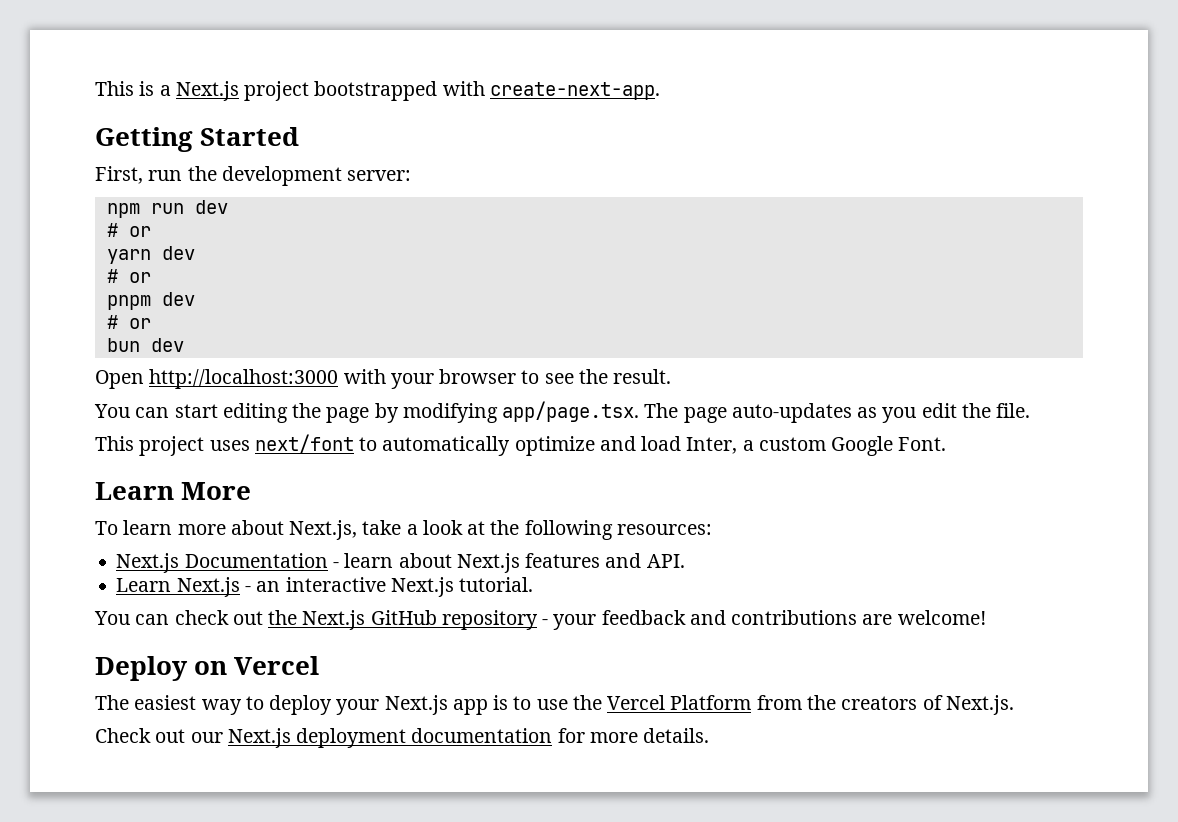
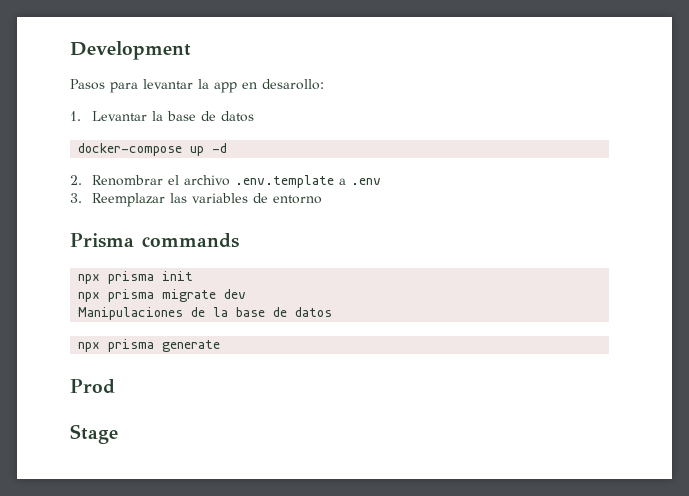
[95,81,660,101] [95,127,300,152] [95,166,412,186] [106,200,228,218] [106,223,151,237] [106,246,195,264] [106,269,151,283] [106,292,195,310] [106,315,151,329] [106,338,184,352] [95,369,672,389] [94,401,1031,423] [95,434,947,456] [95,482,252,500] [95,520,712,540] [116,553,685,573] [116,577,534,597] [94,610,986,630] [95,656,320,681] [95,695,1014,715] [95,728,710,748] This is a Next.js project bootstrapped with create-next-app. // Getting Started // First, run the development server: // npm run dev // # or // yarn dev // # or // pnpm dev // # or // bun dev // Open http://localhost:3000 with your browser to see the result. // You can start editing the page by modifying app/page.tsx. The page auto-updates as you edit the file. // This project uses next/font to automatically optimize and load Inter, a custom Google Font. // Learn More // To learn more about Next.js, take a look at the following resources: // Next.js Documentation - learn about Next.js features and API. // Learn Next.js - an interactive Next.js tutorial. // You can check out the Next.js GitHub repository - your feedback and contributions are welcome! // Deploy on Vercel // The easiest way to deploy your Next.js app is to use the Vercel Platform from the creators of Next.js. // Check out our Next.js deployment documentation for more details. -> [70,41,191,60] [70,79,324,93] [70,111,254,122] [78,143,228,156] [70,175,381,188] [70,193,322,207] [70,233,239,248] [78,271,194,284] [78,289,247,302] [78,307,333,320] [78,339,221,352] [70,379,115,394] [70,424,118,444] Development // Pasos para levantar la app en desarollo: // 1. Levantar la base de datos // docker-compose up -d // 2. Renombrar el archivo .env.template a .env // 3. Reemplazar las variables de entorno // Prisma commands // npx prisma init // npx prisma migrate dev // Manipulaciones de la base de datos // npx prisma generate // Prod // Stage

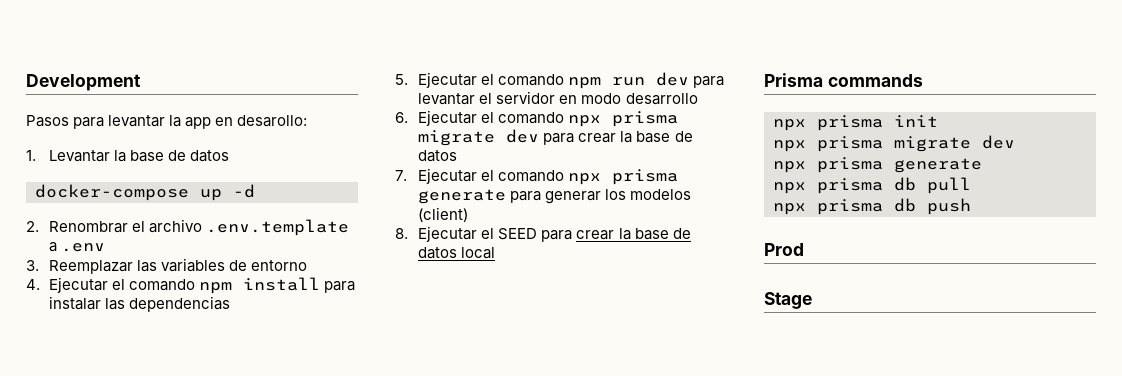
(322, 199) none -> [26,277,356,294] [49,296,231,312] [395,72,725,89] [418,91,698,105] [395,110,679,127] [418,129,693,146] [418,150,458,162] [395,168,679,185] [418,189,692,204] [418,207,469,222] [395,226,691,242] [418,247,496,259] // 4. Ejecutar el comando npm install para instalar las dependencias // 5. Ejecutar el comando npm run dev para levantar el servidor en modo desarrollo // 6. Ejecutar el comando npx prisma migrate dev para crear la base de datos // 7. Ejecutar el comando npx prisma generate para generar los modelos (client) // 8. Ejecutar el SEED para crear la base de datos local
[78,307,333,320] [78,339,221,352] Manipulaciones de la base de datos // npx prisma generate -> [773,157,982,173] [773,177,971,194] [773,198,971,215] npx prisma generate // npx prisma db pull // npx prisma db push

